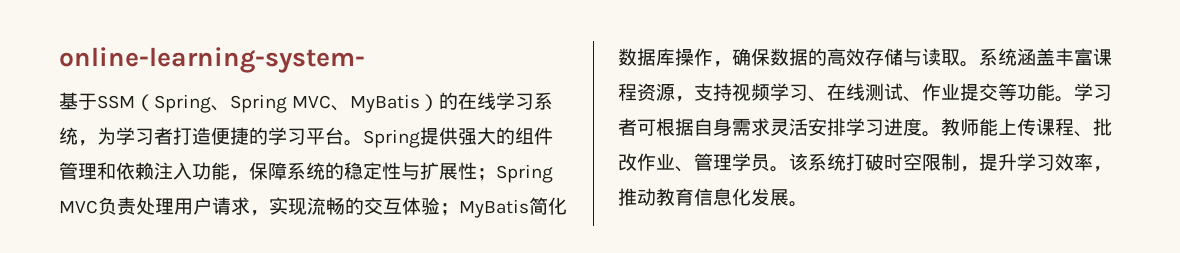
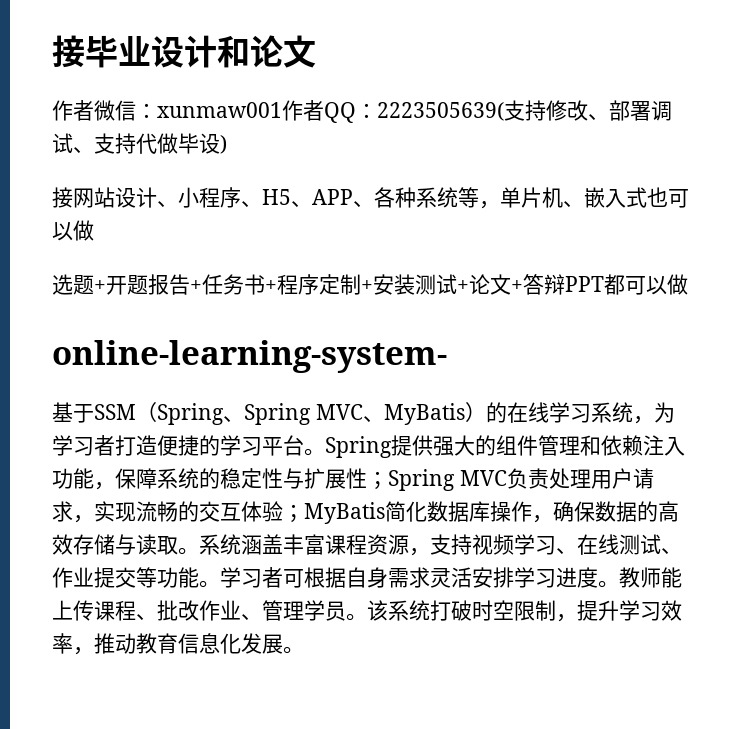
(59, 60) none -> [52,35,316,68] [52,100,672,123] [52,133,227,154] [52,187,689,209] [52,220,94,241] [52,274,688,295] 接毕业设计和论文 // 作者微信：xunmaw001作者QQ：2223505639(支持修改、部署调试、支持代做毕设) // 接网站设计、小程序、H5、APP、各种系统等，单片机、嵌入式也可以做 // 选题+开题报告+任务书+程序定制+安装测试+论文+答辩PPT都可以做 //

